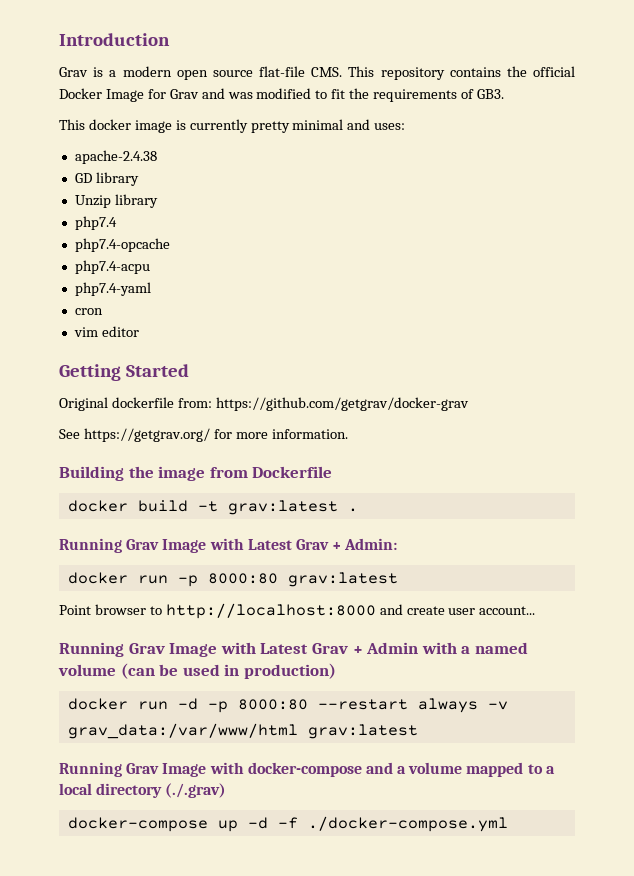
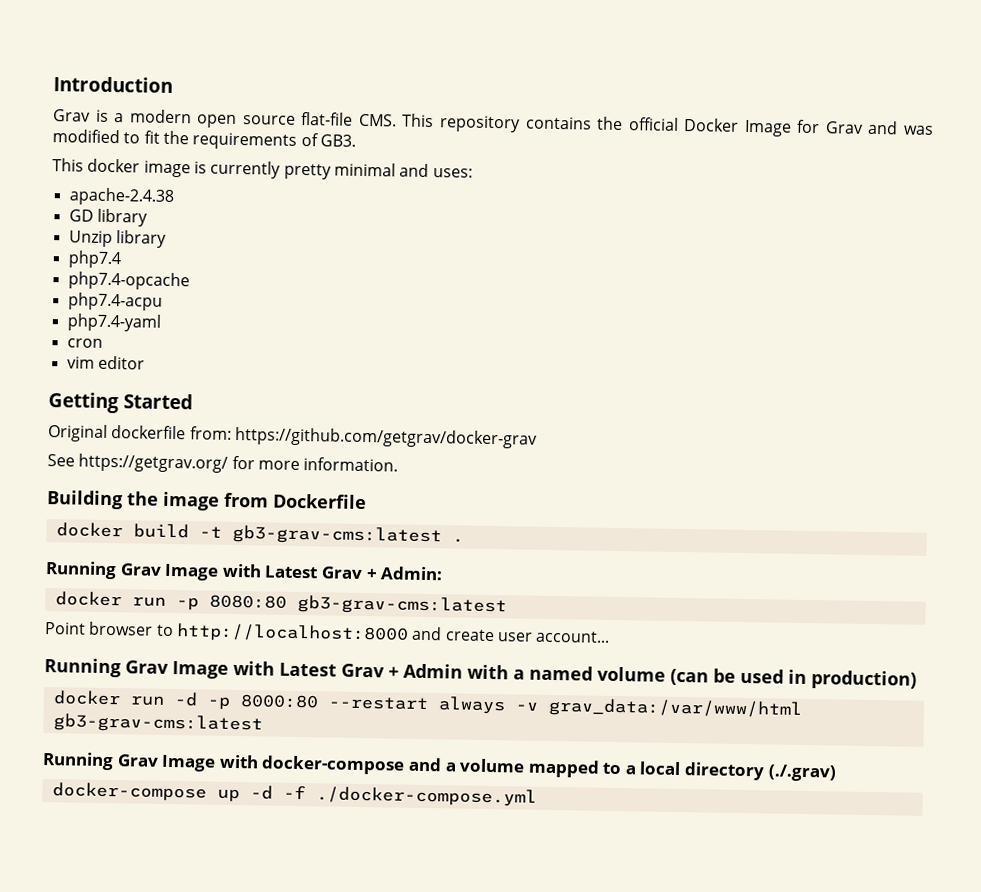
[227,500,338,515] grav:latest -> [231,524,442,546] gb3-grav-cms:latest
[207,572,398,587] 8000:80 grav:latest -> [208,594,507,616] 8080:80 gb3-grav-cms:latest
[307,724,418,739] grav:latest -> [52,713,263,734] gb3-grav-cms:latest

